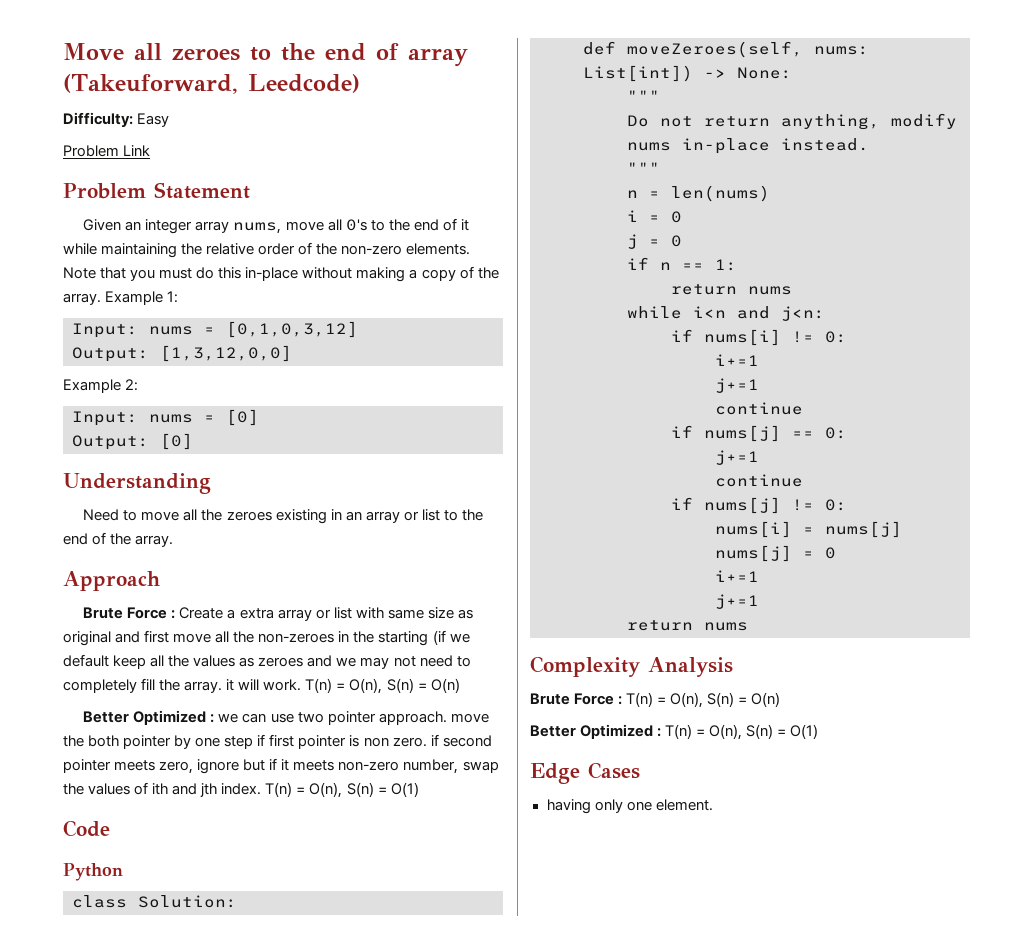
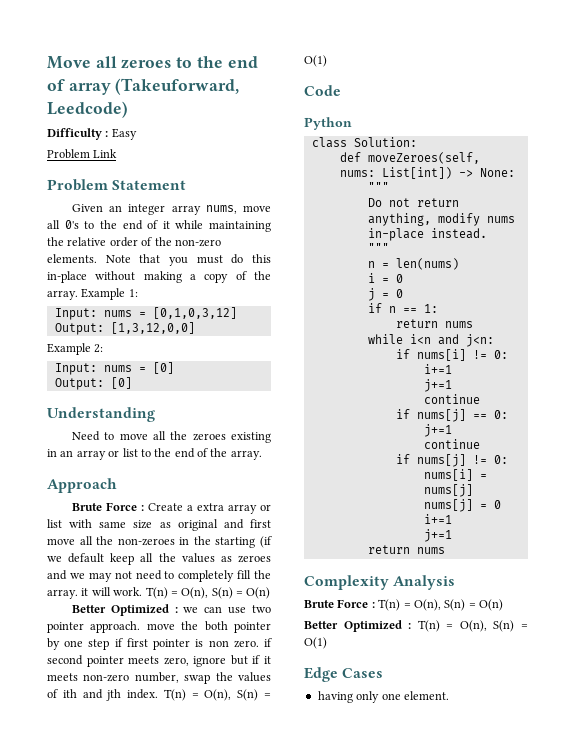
[63,112,133,127] Difficulty: -> [47,128,109,140] Difficulty :

